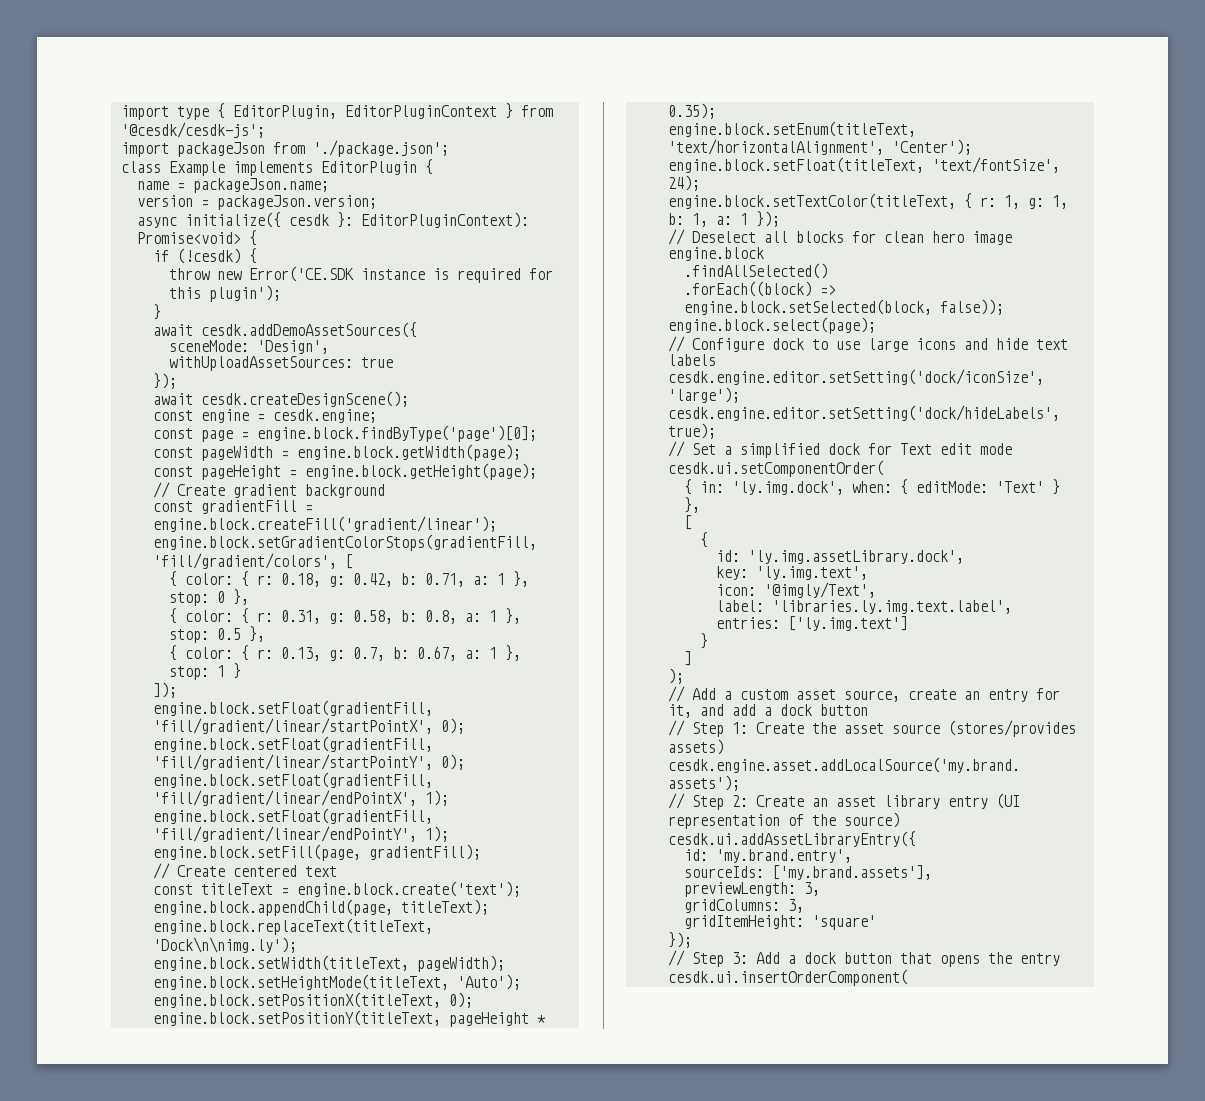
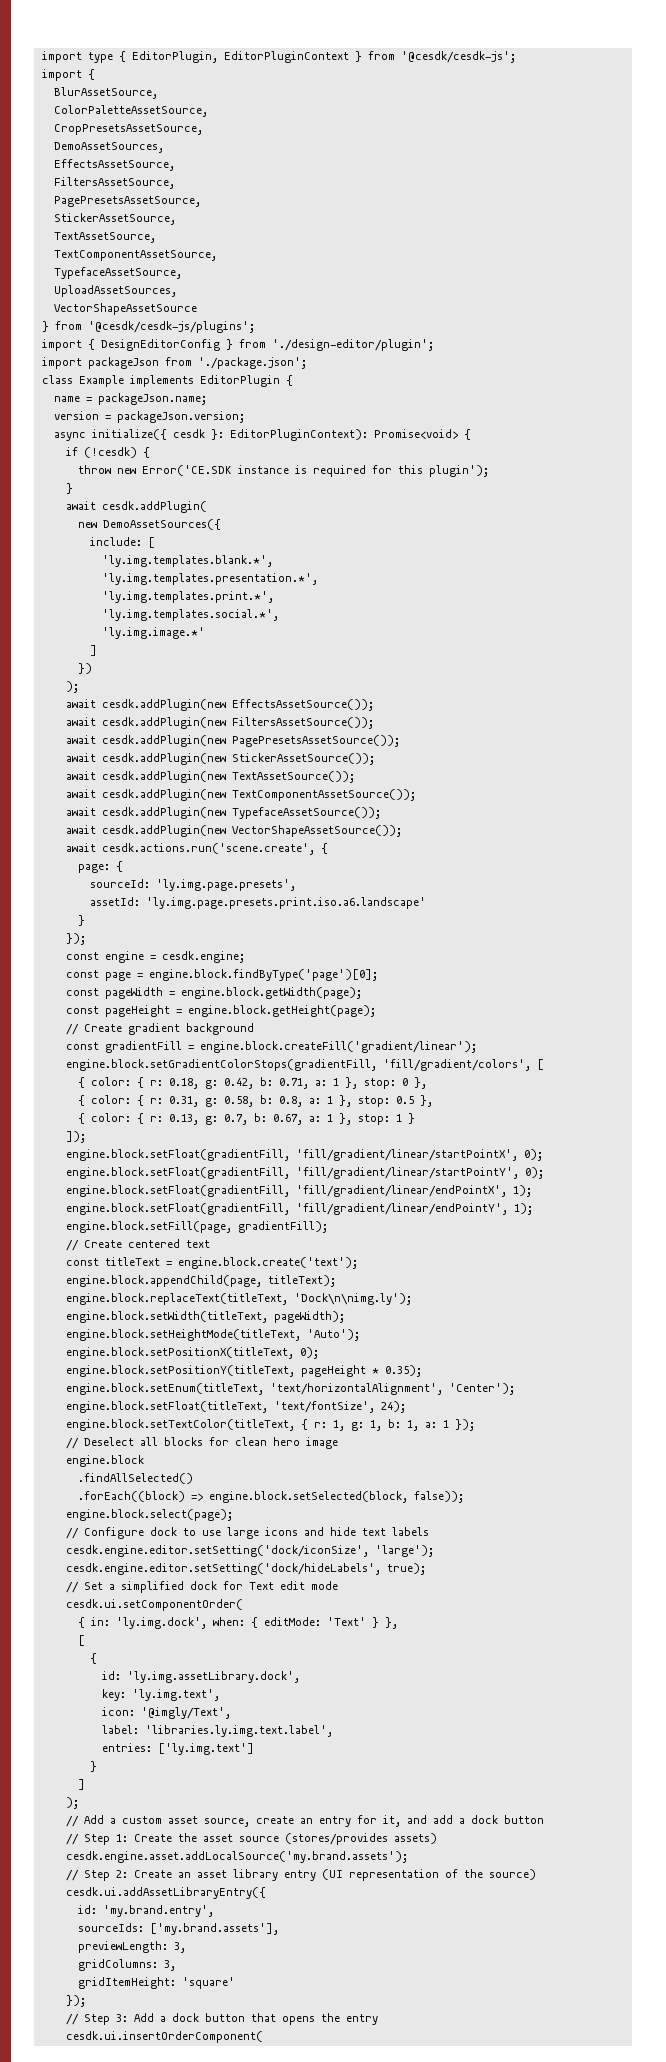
(266, 130) none -> [41,69,95,81] [53,87,158,99] [53,105,208,117] [53,124,203,135] [53,142,164,153] [53,159,175,171] [53,177,175,189] [53,196,201,207] [53,213,176,225] [53,232,156,243] [53,250,217,261] [53,267,182,279] [53,285,177,297] [53,303,197,315] [41,321,255,333] [41,339,434,351] // import { // BlurAssetSource, // ColorPaletteAssetSource, // CropPresetsAssetSource, // DemoAssetSources, // EffectsAssetSource, // FiltersAssetSource, // PagePresetsAssetSource, // StickerAssetSource, // TextAssetSource, // TextComponentAssetSource, // TypefaceAssetSource, // UploadAssetSources, // VectorShapeAssetSource // } from '@cesdk/cesdk-js/plugins'; // import { DesignEditorConfig } from './design-editor/plugin';
[201,322,418,338] [169,340,330,354] [169,356,394,371] [153,373,178,389] [153,391,410,407] cesdk.addDemoAssetSources({ // sceneMode: 'Design', // withUploadAssetSources: true // }); // await cesdk.createDesignScene(); -> [101,501,207,513] [77,519,221,530] [89,537,155,548] [101,555,273,567] [101,573,318,585] [101,591,274,603] [101,609,279,621] [101,627,205,639] [89,645,97,656] [77,663,92,674] [65,681,79,693] [65,699,374,711] [65,717,374,729] [65,735,400,747] [65,753,375,765] [65,771,355,783] [65,789,416,801] [65,807,381,819] [65,825,402,837] [65,843,328,855] [77,861,123,873] [89,879,296,891] [89,897,426,909] [77,915,85,926] [65,933,86,945] cesdk.addPlugin( // new DemoAssetSources({ // include: [ // 'ly.img.templates.blank.*', // 'ly.img.templates.presentation.*', // 'ly.img.templates.print.*', // 'ly.img.templates.social.*', // 'ly.img.image.*' // ] // }) // ); // await cesdk.addPlugin(new EffectsAssetSource()); // await cesdk.addPlugin(new FiltersAssetSource()); // await cesdk.addPlugin(new PagePresetsAssetSource()); // await cesdk.addPlugin(new StickerAssetSource()); // await cesdk.addPlugin(new TextAssetSource()); // await cesdk.addPlugin(new TextComponentAssetSource()); // await cesdk.addPlugin(new TypefaceAssetSource()); // await cesdk.addPlugin(new VectorShapeAssetSource()); // await cesdk.actions.run('scene.create', { // page: { // sourceId: 'ly.img.page.presets', // assetId: 'ly.img.page.presets.print.iso.a6.landscape' // } // });

